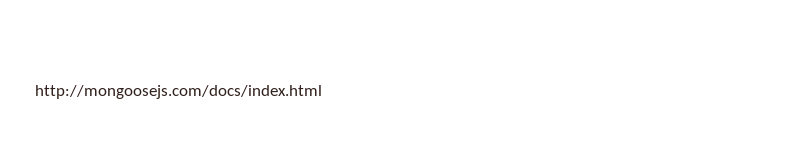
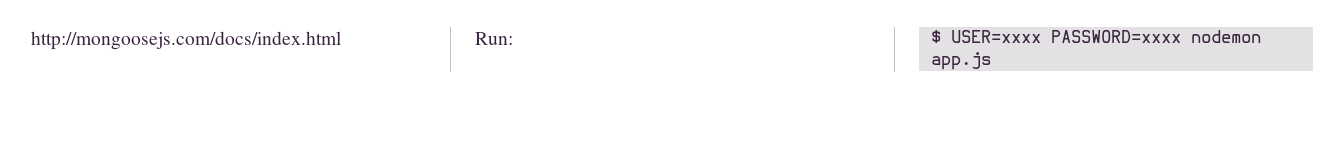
(322, 92) none -> [475,32,513,45] [930,30,1261,43] [930,52,991,70] // Run: // $ USER=xxxx PASSWORD=xxxx nodemon app.js

